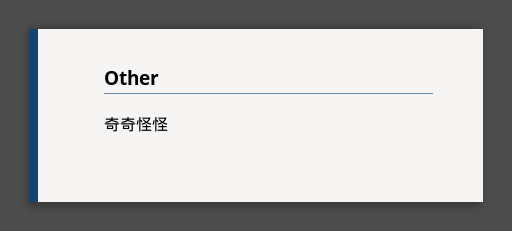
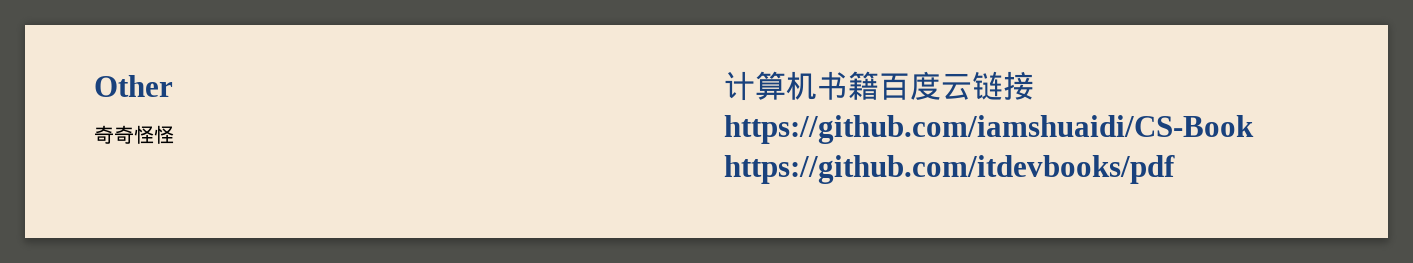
(168, 124) none -> [724,71,1034,101] [724,115,1254,144] [724,155,1175,184] // 计算机书籍百度云链接https://github.com/iamshuaidi/CS-Book https://github.com/itdevbooks/pdf

